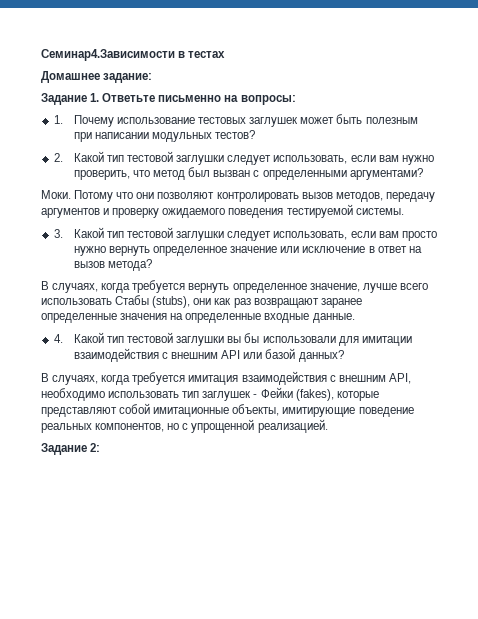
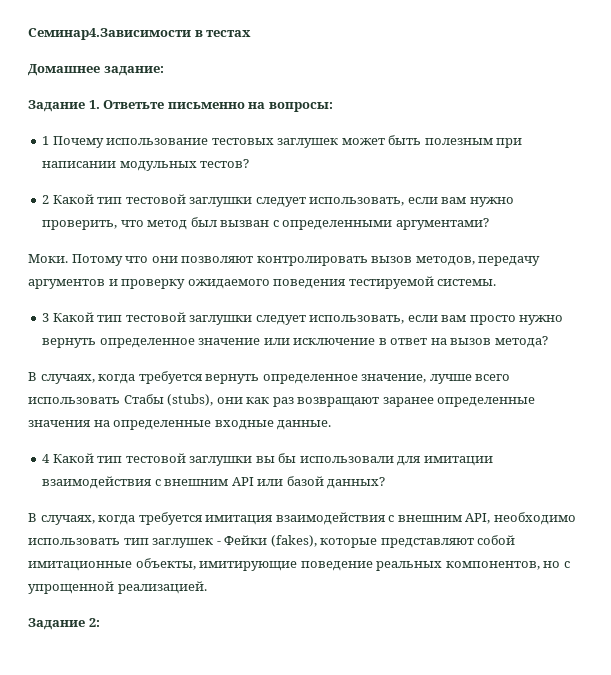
[53,115,63,124] 1. -> [42,136,50,145] 1
[53,153,63,162] 2. -> [42,195,50,204] 2
[53,229,63,238] 3. -> [42,313,50,322] 3
[53,334,63,343] 4. -> [42,454,51,463] 4

